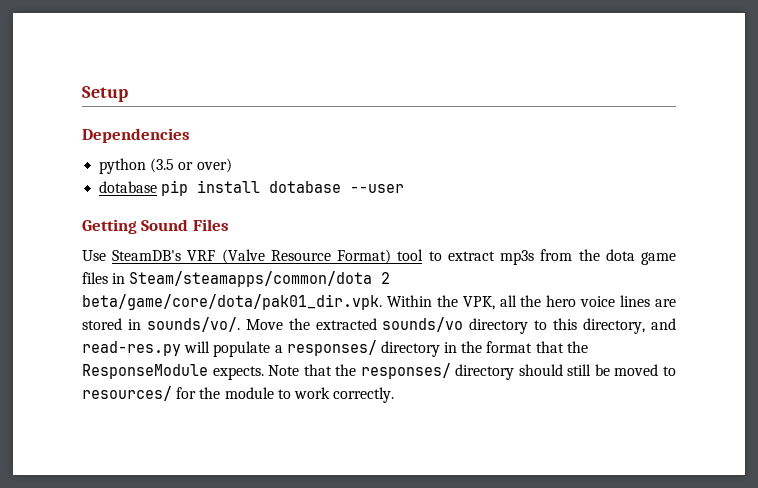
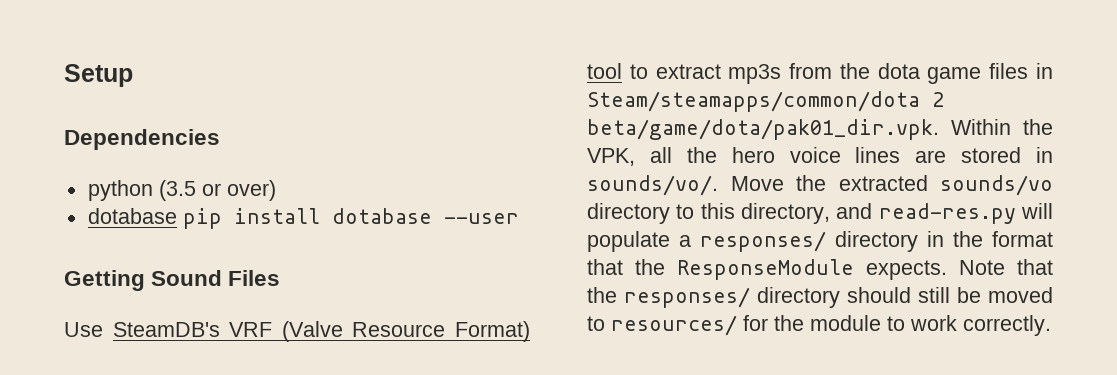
[82,294,382,310] beta/game/core/dota/pak01_dir.vpk. -> [587,119,939,140] beta/game/dota/pak01_dir.vpk.

